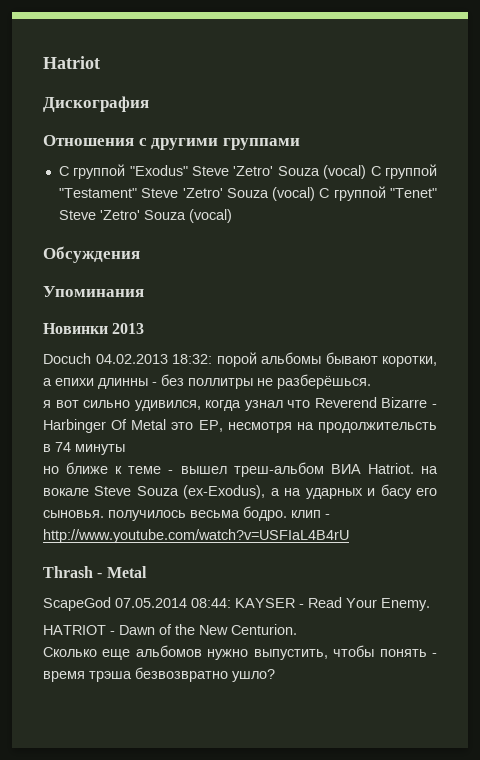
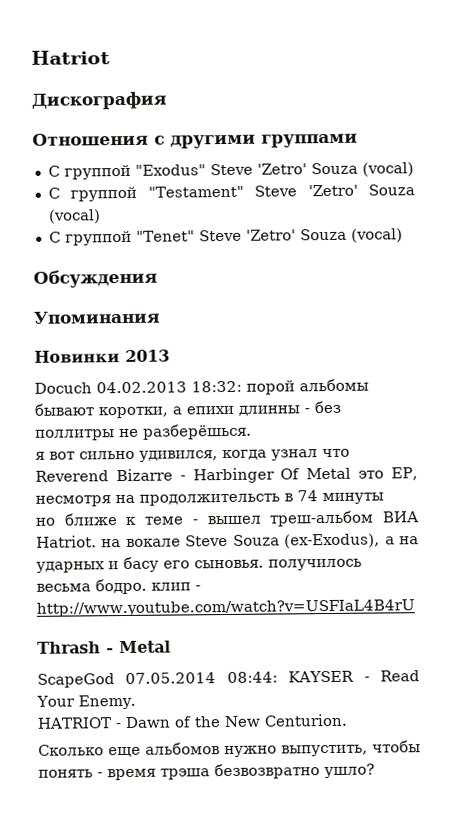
(367, 172) none -> (414, 169) //
(316, 194) none -> (101, 216) //

